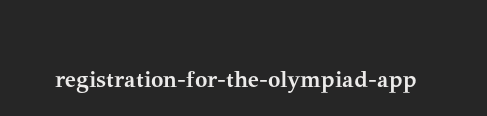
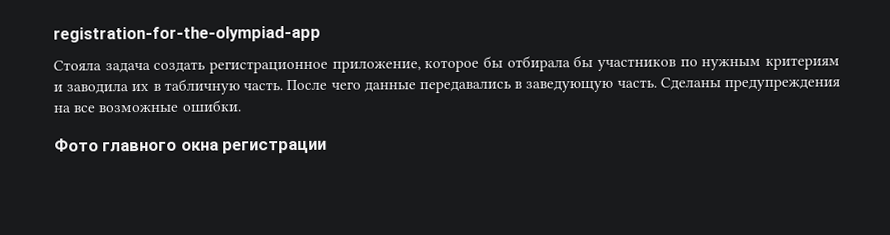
(417, 82) none -> [53,55,840,74] [53,77,840,95] [53,99,241,113] [54,138,328,155] // Стояла задача создать регистрационное приложение, которое бы отбирала бы участников по нужным критериям и заводила их в табличную часть. После чего данные передавались в заведующую часть. Сделаны предупреждения на все возможные ошибки. // Фото главного окна регистрации

